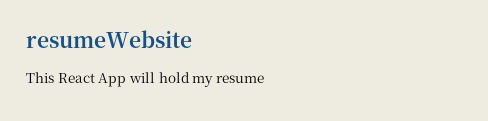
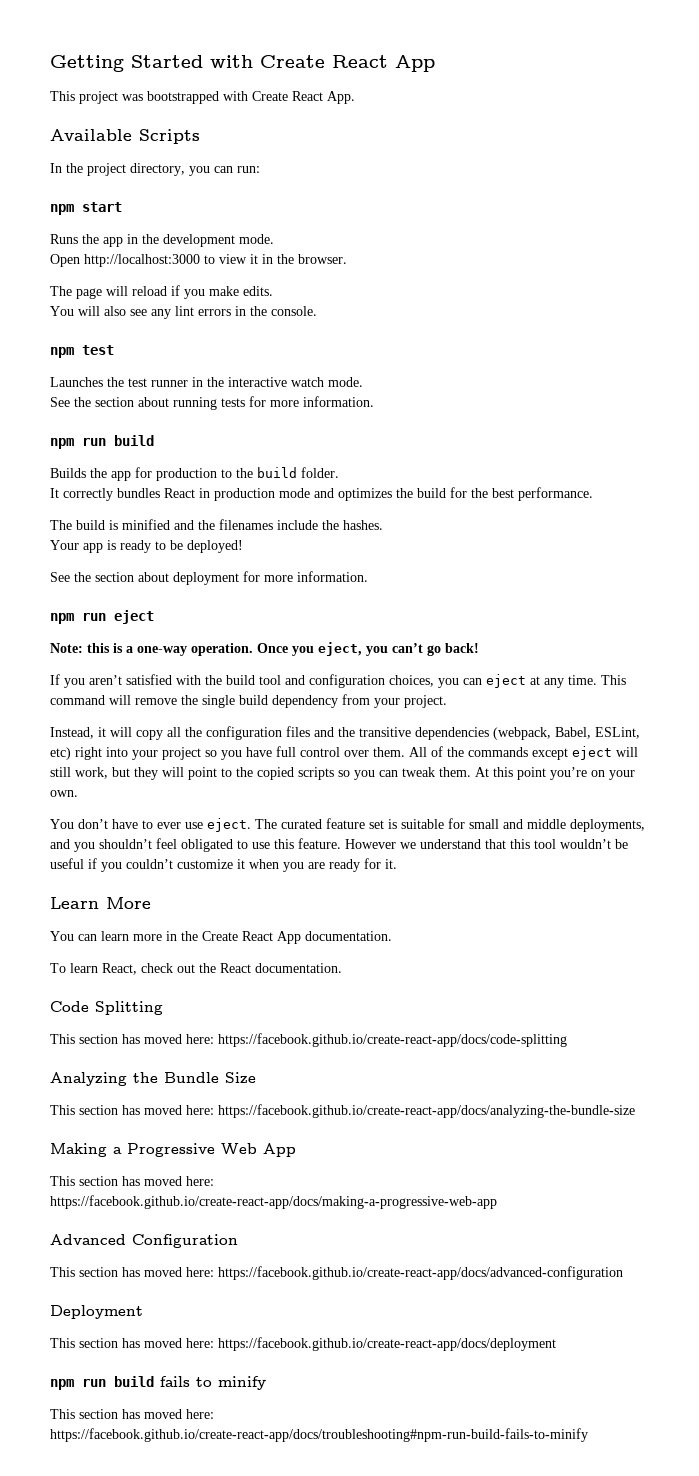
[26,30,192,48] [26,72,264,87] resumeWebsite // This React App will hold my resume -> [50,55,435,72] [50,91,355,104] [50,129,200,144] [50,163,260,176] [50,202,122,215] [50,234,274,247] [50,254,347,267] [50,285,273,299] [50,306,317,319] [50,345,114,358] [50,377,363,387] [50,396,374,410] [50,435,154,449] [50,467,339,481] [50,487,593,501] [50,519,383,530] [50,540,243,553] [50,571,368,585] [50,610,154,624] [50,642,479,656] [50,674,626,688] [50,694,447,708] [50,726,640,740] [50,746,638,760] [50,767,635,780] [50,790,78,797] [50,818,645,832] [50,838,628,852] [50,858,397,872] [50,897,151,909] [50,931,392,944] [50,963,342,975] [50,1001,163,1015] [50,1033,567,1047] [50,1072,256,1086] [50,1104,635,1118] [50,1143,296,1157] [50,1176,214,1186] [50,1195,497,1209] [50,1234,238,1248] [50,1266,623,1280] [50,1305,143,1319] [50,1337,556,1351] [50,1376,266,1390] [50,1409,214,1419] [50,1428,588,1442] Getting Started with Create React App // This project was bootstrapped with Create React App. // Available Scripts // In the project directory, you can run: // npm start // Runs the app in the development mode. // Open http://localhost:3000 to view it in the browser. // The page will reload if you make edits. // You will also see any lint errors in the console. // npm test // Launches the test runner in the interactive watch mode. // See the section about running tests for more information. // npm run build // Builds the app for production to the build folder. // It correctly bundles React in production mode and optimizes the build for the best performance. // The build is minified and the filenames include the hashes. // Your app is ready to be deployed! // See the section about deployment for more information. // npm run eject // Note: this is a one-way operation. Once you eject, you can’t go back! // If you aren’t satisfied with the build tool and configuration choices, you can eject at any time. This command will remove the single build dependency from your project. // Instead, it will copy all the configuration files and the transitive dependencies (webpack, Babel, ESLint, etc) right into your project so you have full control over them. All of the commands except eject will still work, but they will point to the copied scripts so you can tweak them. At this point you’re on your own. // You don’t have to ever use eject. The curated feature set is suitable for small and middle deployments, and you shouldn’t feel obligated to use this feature. However we understand that this tool wouldn’t be useful if you couldn’t customize it when you are ready for it. // Learn More // You can learn more in the Create React App documentation. // To learn React, check out the React documentation. // Code Splitting // This section has moved here: https://facebook.github.io/create-react-app/docs/code-splitting // Analyzing the Bundle Size // This section has moved here: https://facebook.github.io/create-react-app/docs/analyzing-the-bundle-size // Making a Progressive Web App // This section has moved here: https://facebook.github.io/create-react-app/docs/making-a-progressive-web-app // Advanced Configuration // This section has moved here: https://facebook.github.io/create-react-app/docs/advanced-configuration // Deployment // This section has moved here: https://facebook.github.io/create-react-app/docs/deployment // npm run build fails to minify // This section has moved here: https://facebook.github.io/create-react-app/docs/troubleshooting#npm-run-build-fails-to-minify

